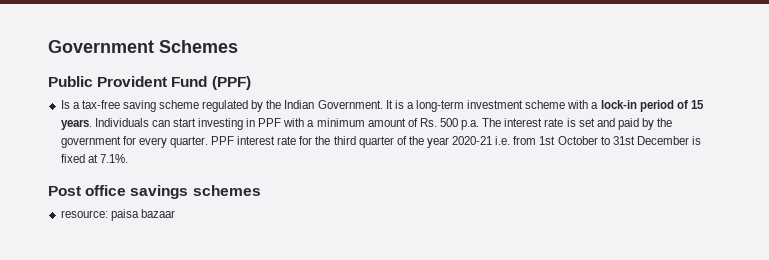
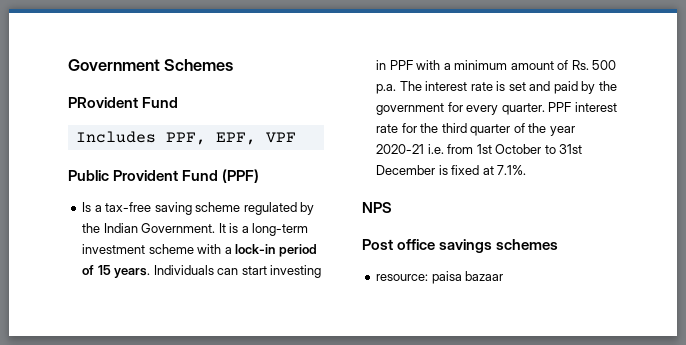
(238, 46) none -> [68,97,179,108] [75,131,296,145] // PRovident Fund // Includes PPF, EPF, VPF
(128, 158) none -> [362,202,392,213] // NPS

